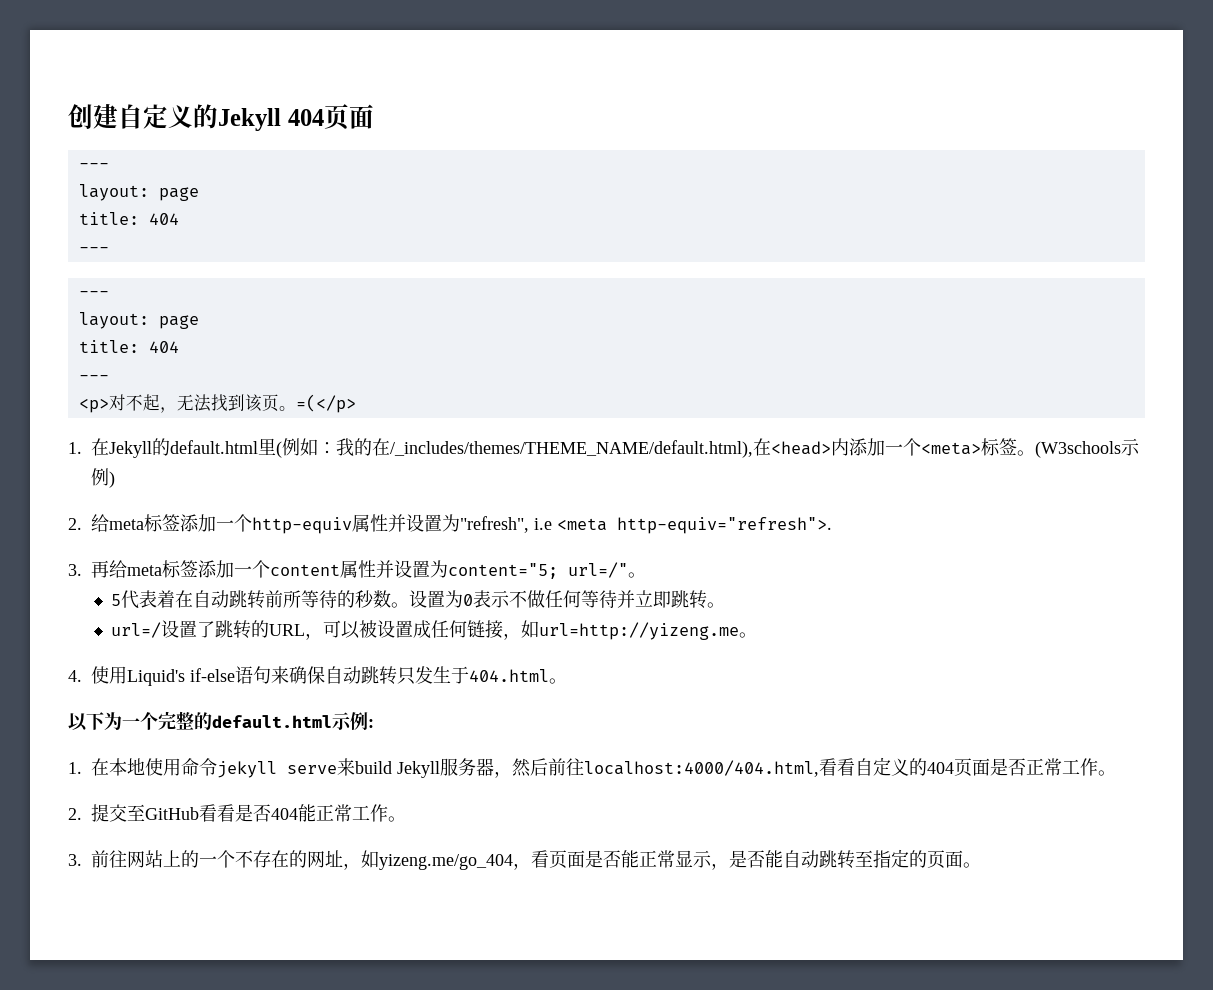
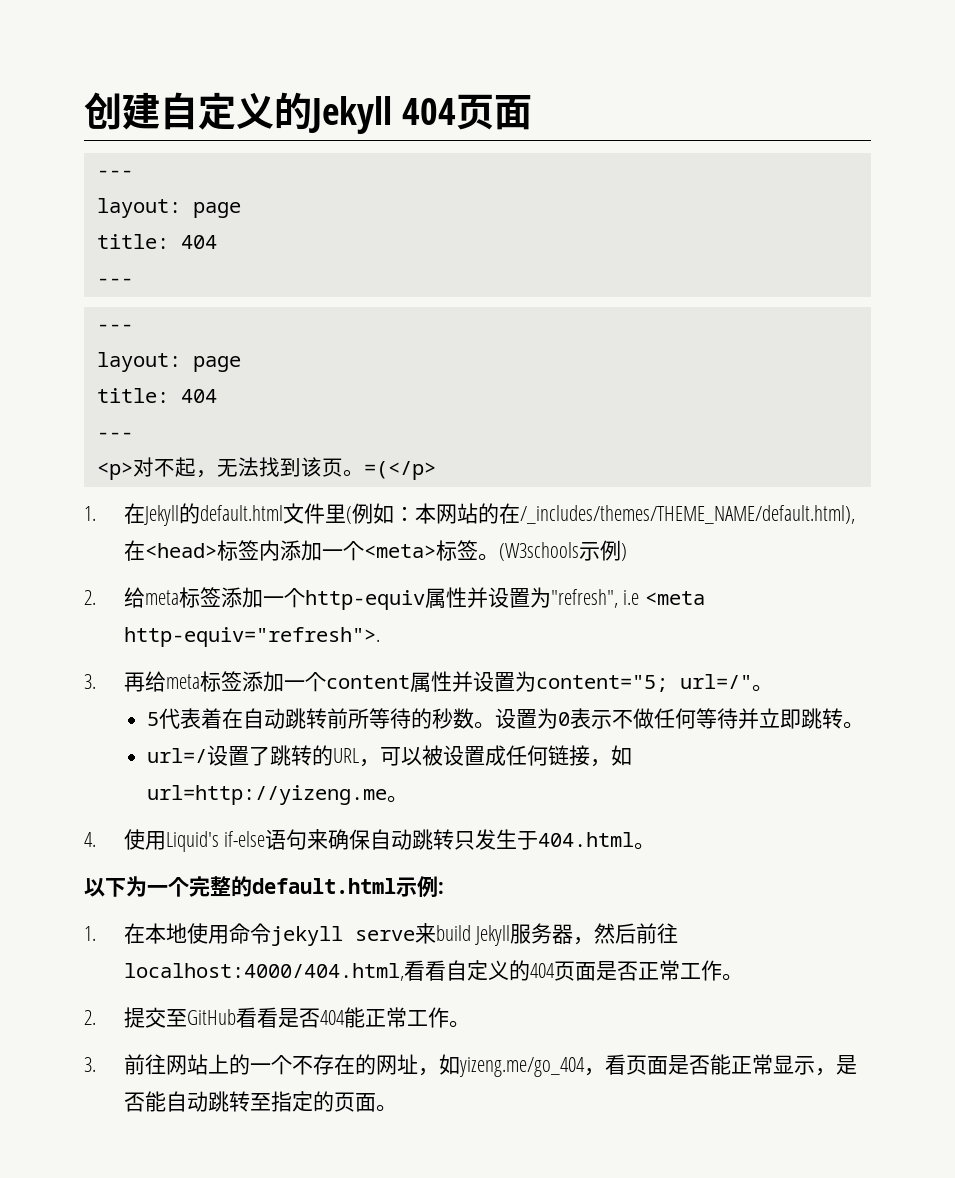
(259, 447) none -> [282,503,325,524] 文件
[336,438,355,456] 我 -> [414,503,478,524] 本网站
(832, 448) none -> [216,540,259,561] 标签

